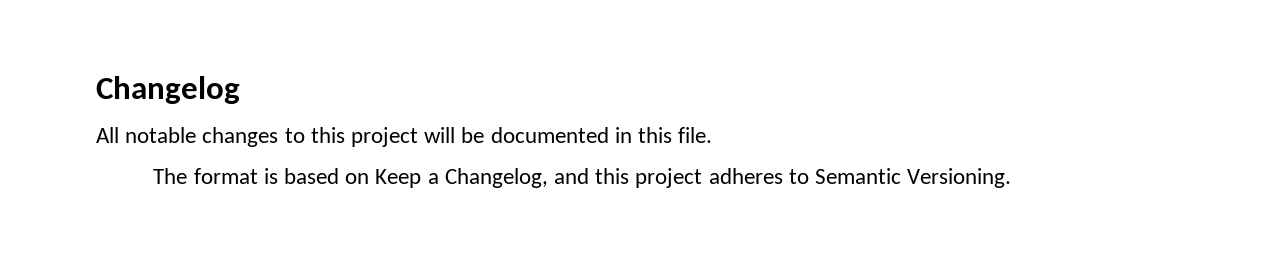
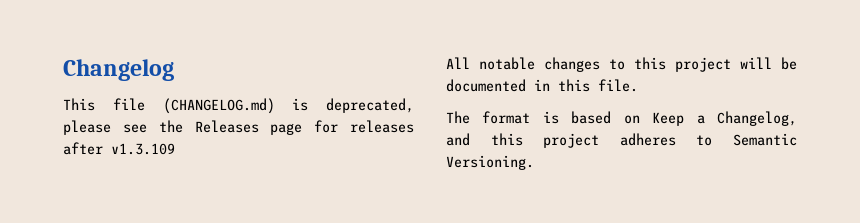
(240, 90) none -> [63,98,414,114] [63,120,414,135] [63,142,175,155] // This file (CHANGELOG.md) is deprecated, please see the Releases page for releases after v1.3.109

